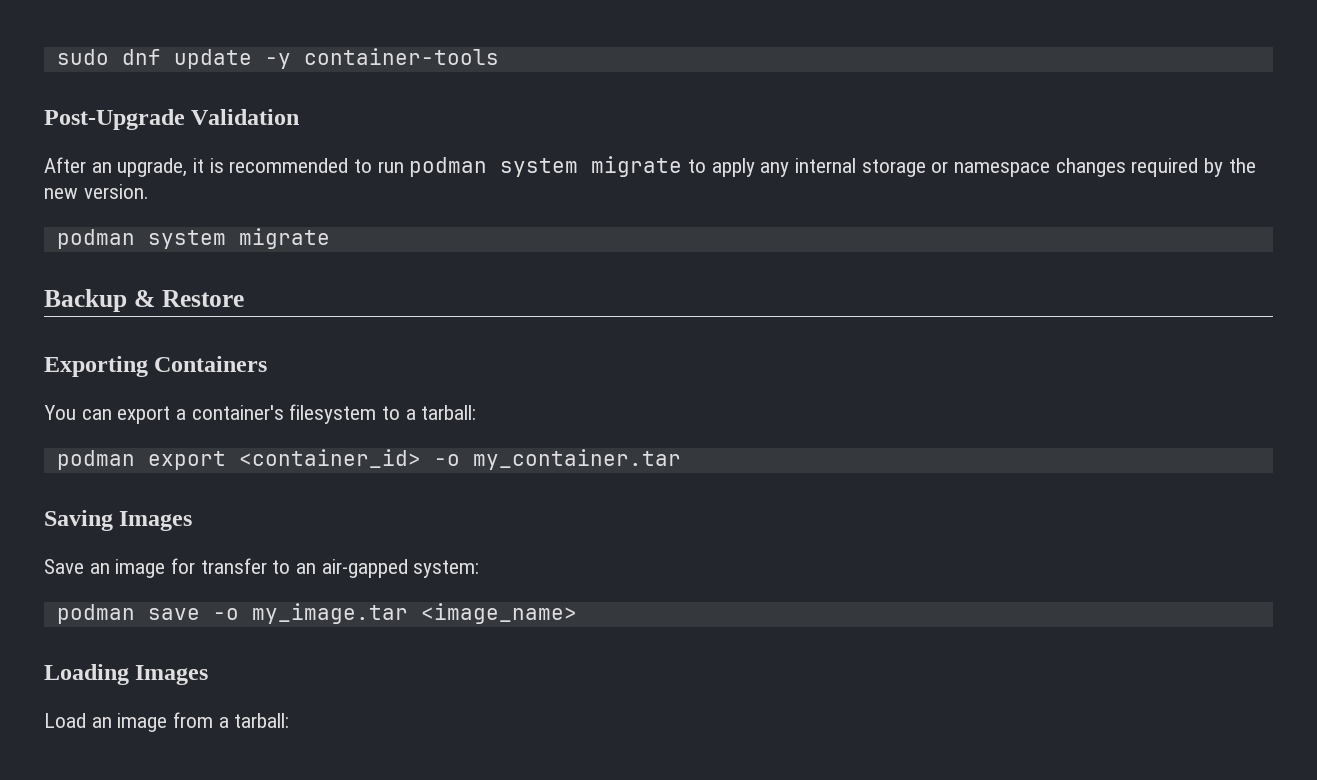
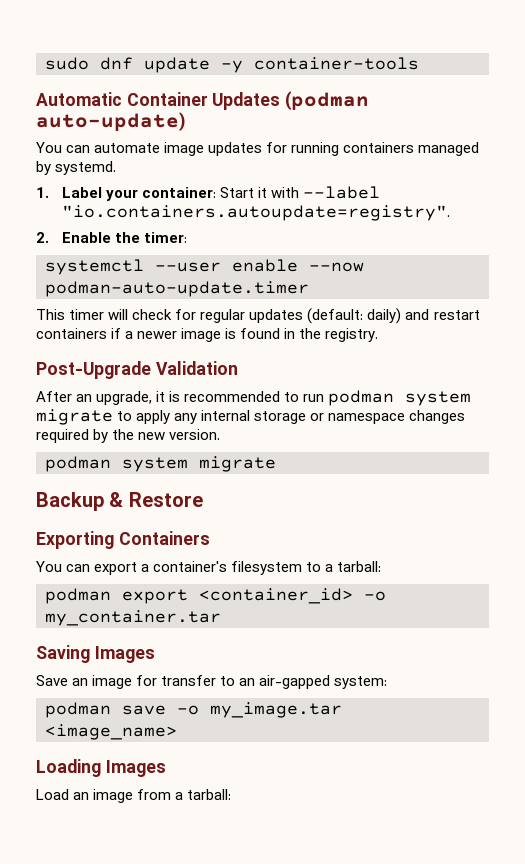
(499, 56) none -> [36,91,370,110] [36,112,186,131] [36,142,480,156] [36,161,117,175] [36,186,381,201] [62,205,451,221] [36,232,188,243] [45,259,364,275] [45,281,309,297] [36,308,480,324] [36,328,379,342] // Automatic Container Updates (podman auto-update) // You can automate image updates for running containers managed by systemd. // 1. Label your container: Start it with --label "io.containers.autoupdate=registry". // 2. Enable the timer: // systemctl --user enable --now podman-auto-update.timer // This timer will check for regular updates (default: daily) and restart containers if a newer image is found in the registry.

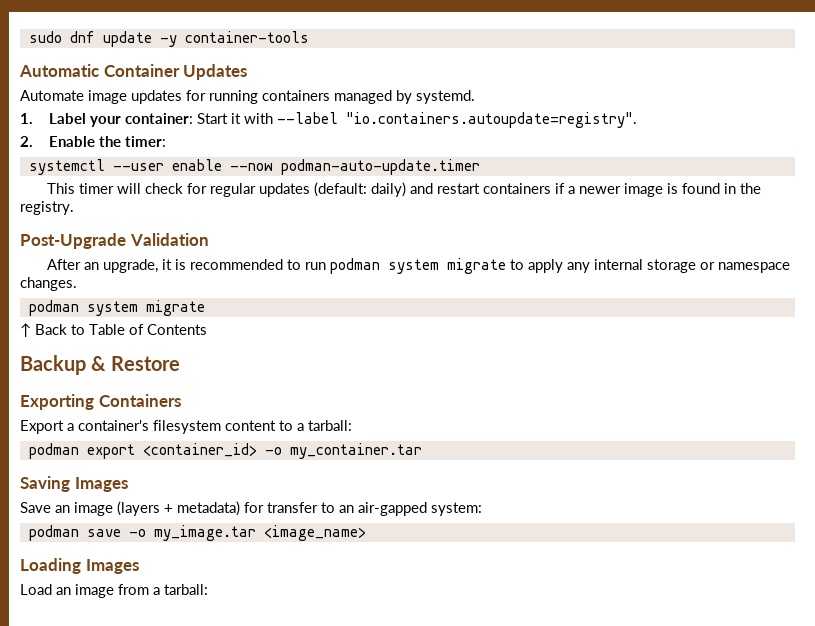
[285,91,370,110] [36,112,186,131] [36,142,161,153] (podman auto-update) // You can automate -> [20,90,84,101] // Automate
[409,410,466,424] [36,429,221,443] [45,456,276,472] changes required by the new version. // podman system migrate -> [20,277,77,291] [28,300,205,316] [20,323,207,337] changes. // podman system migrate // ↑ Back to Table of Contents
[36,561,138,575] You can export -> [20,420,64,434] Export
(303, 568) none -> [225,420,276,431] content
(133, 682) none -> [117,501,240,516] (layers + metadata)

